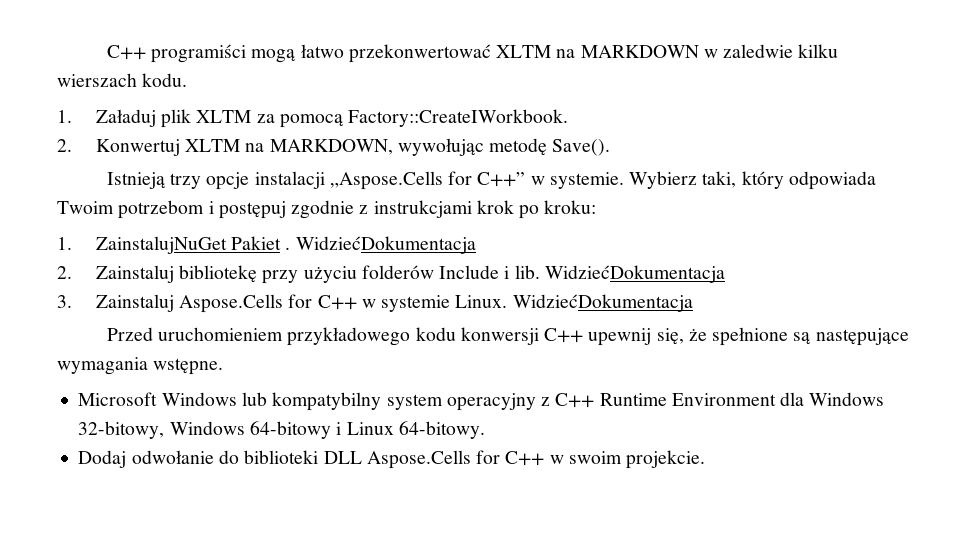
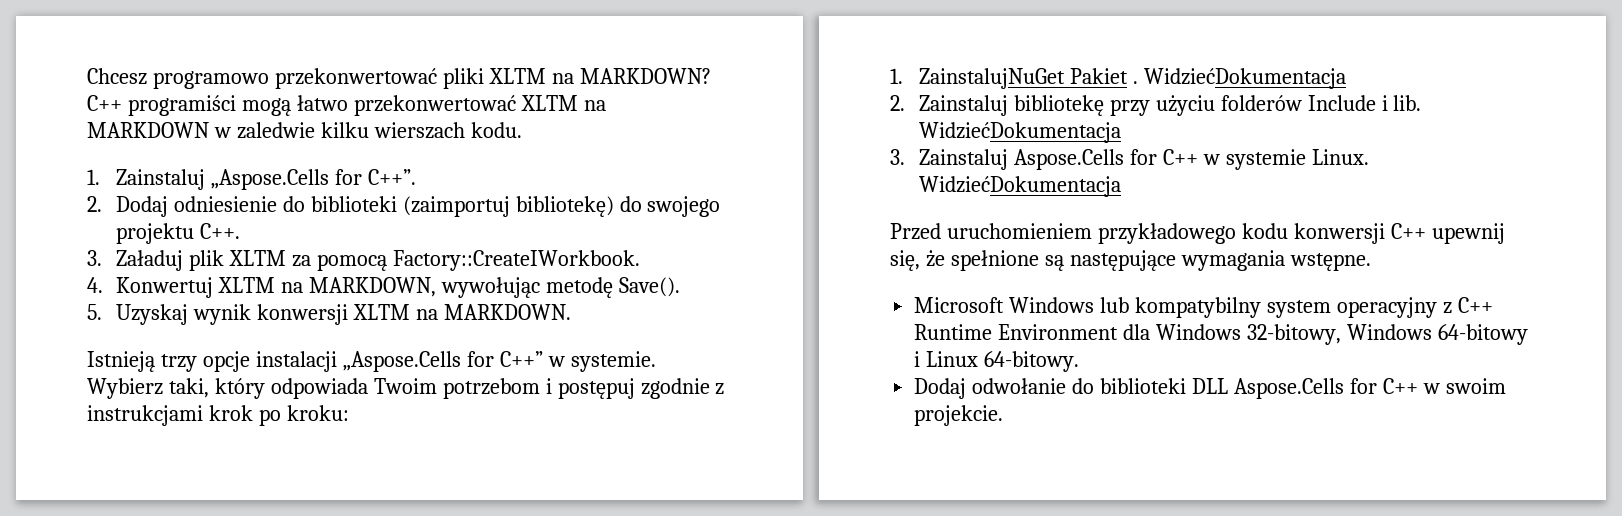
(106, 52) none -> [87,68,711,89] Chcesz programowo przekonwertować pliki XLTM na MARKDOWN?
(72, 116) none -> [115,169,416,190] [87,196,721,217] [115,223,240,244] [87,250,102,266] Zainstaluj „Aspose.Cells for C++”. // 2. Dodaj odniesienie do biblioteki (zaimportuj bibliotekę) do swojego projektu C++. // 3.
[57,139,72,152] 2. -> [87,277,103,293] 4.
(611, 147) none -> [87,304,571,325] // 5. Uzyskaj wynik konwersji XLTM na MARKDOWN.

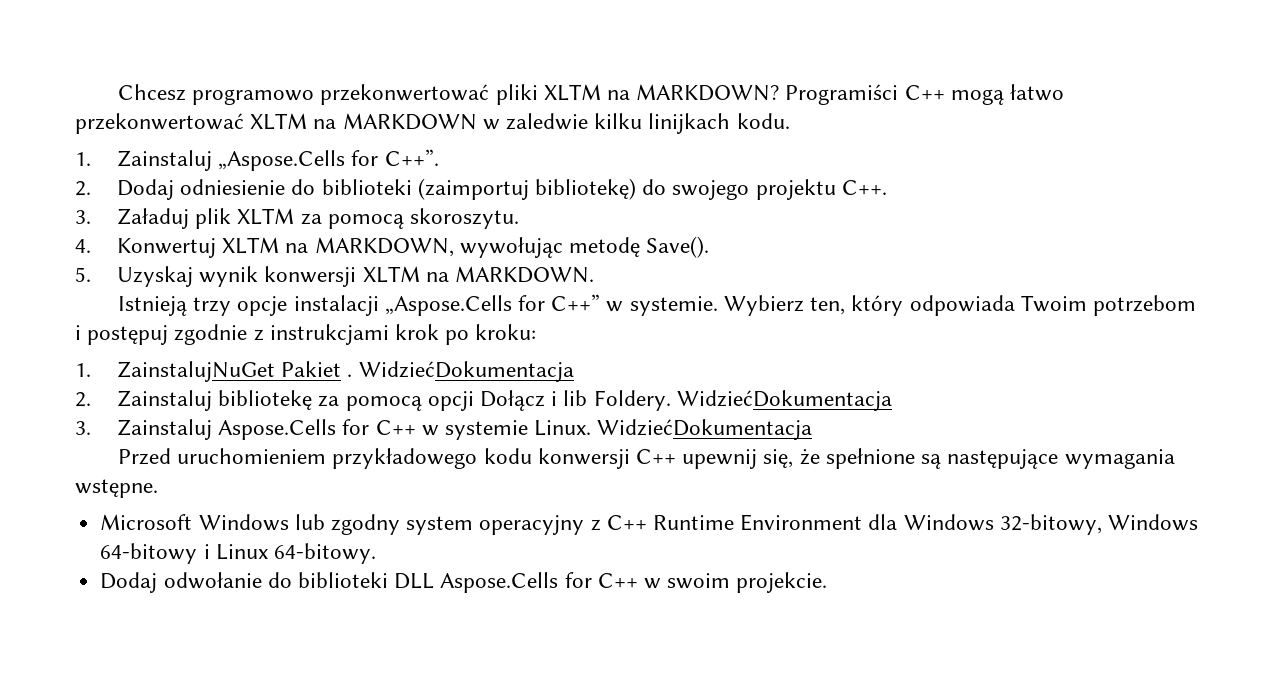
[87,95,236,116] C++ programiści -> [785,84,945,105] Programiści C++
[373,122,465,139] wierszach -> [648,113,731,134] linijkach
[392,250,640,271] Factory::CreateIWorkbook. -> [409,208,519,229] skoroszytu.
[168,378,209,398] taki, -> [810,297,846,315] ten,
[1109,95,1422,116] przy użyciu folderów Include i lib. -> [318,390,671,411] za pomocą opcji Dołącz i lib Foldery.
[1135,297,1262,318] kompatybilny -> [330,514,400,535] zgodny

